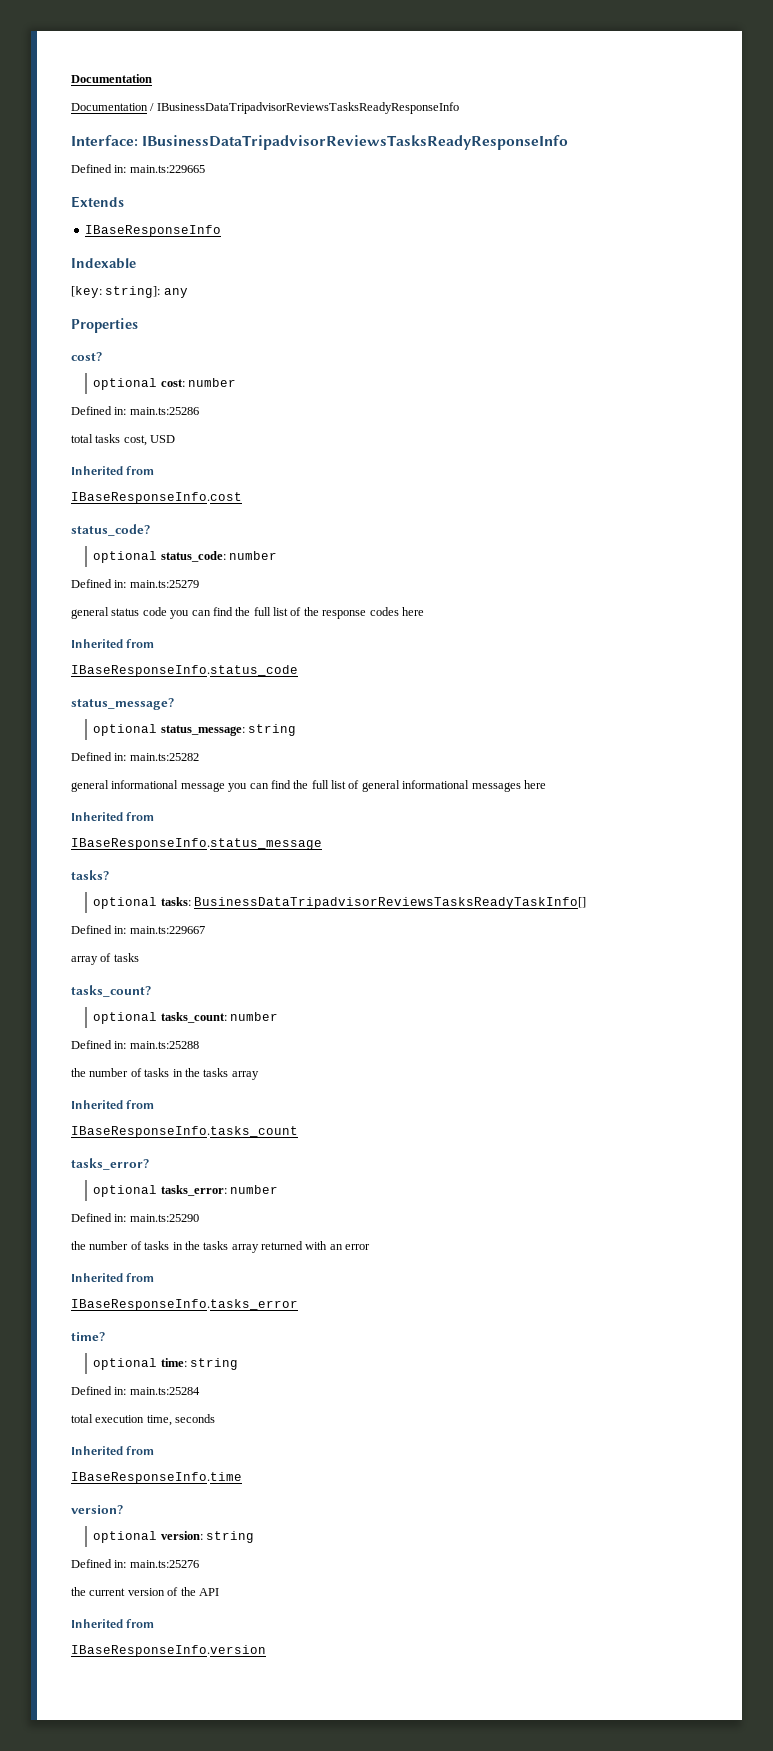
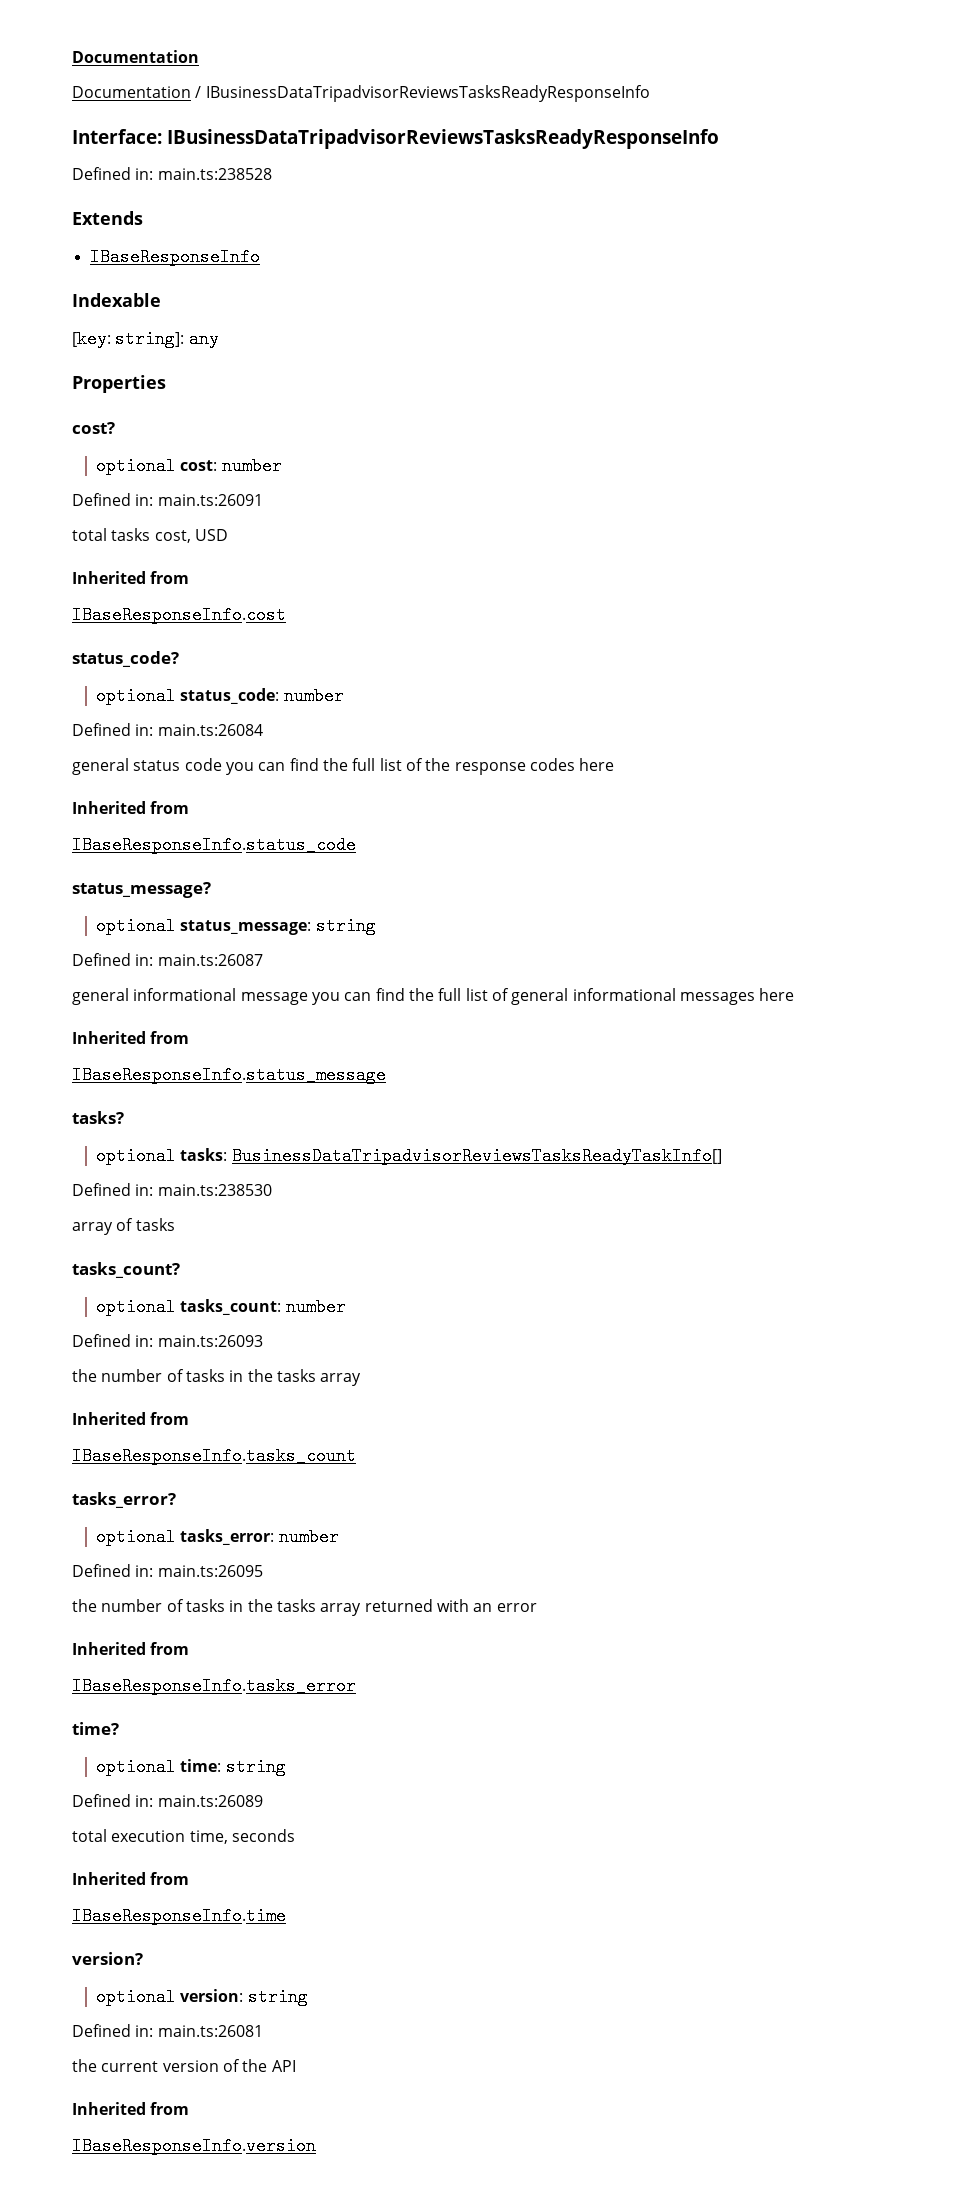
[129,165,205,173] main.ts:229665 -> [157,168,272,180] main.ts:238528
[129,407,199,415] main.ts:25286 -> [157,494,263,506] main.ts:26091
[129,580,199,588] main.ts:25279 -> [157,724,263,736] main.ts:26084
[129,753,199,761] main.ts:25282 -> [157,954,263,966] main.ts:26087
[129,926,205,934] main.ts:229667 -> [157,1184,272,1196] main.ts:238530
[129,1041,199,1049] main.ts:25288 -> [157,1335,263,1347] main.ts:26093
[129,1214,199,1222] main.ts:25290 -> [157,1565,263,1577] main.ts:26095
[129,1387,200,1395] main.ts:25284 -> [157,1795,263,1807] main.ts:26089
[129,1560,199,1568] main.ts:25276 -> [157,2025,263,2037] main.ts:26081

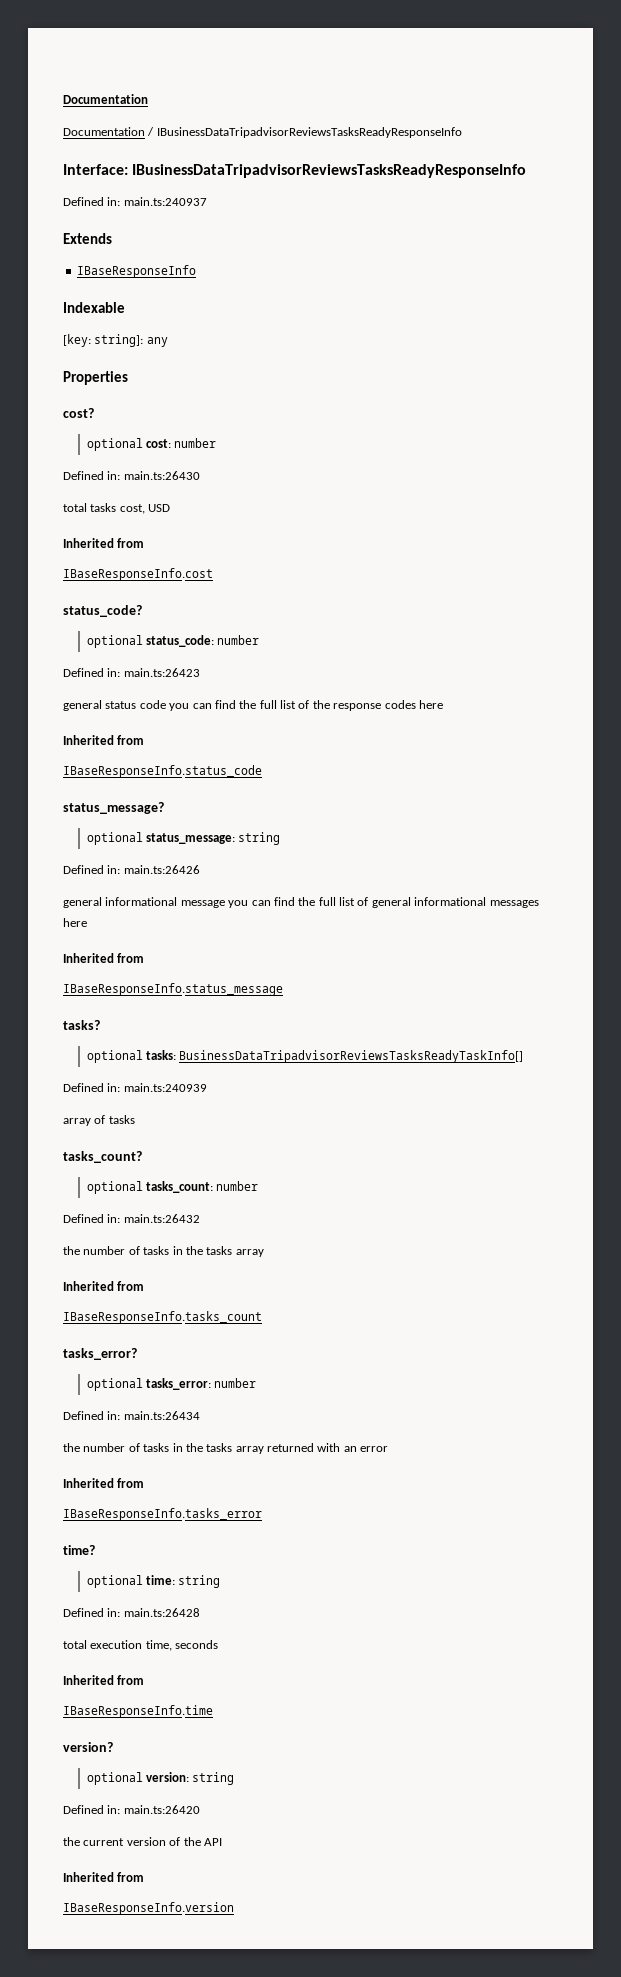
[157,168,272,180] main.ts:238528 -> [123,197,207,206] main.ts:240937
[157,494,263,506] main.ts:26091 -> [123,471,200,480] main.ts:26430
[157,724,263,736] main.ts:26084 -> [123,668,200,677] main.ts:26423
[157,954,263,966] main.ts:26087 -> [123,865,200,874] main.ts:26426
[157,1184,272,1196] main.ts:238530 -> [123,1083,207,1092] main.ts:240939
[157,1335,263,1347] main.ts:26093 -> [123,1214,200,1223] main.ts:26432
[157,1565,263,1577] main.ts:26095 -> [123,1411,200,1420] main.ts:26434
[157,1795,263,1807] main.ts:26089 -> [123,1608,200,1617] main.ts:26428
[157,2025,263,2037] main.ts:26081 -> [123,1805,200,1814] main.ts:26420

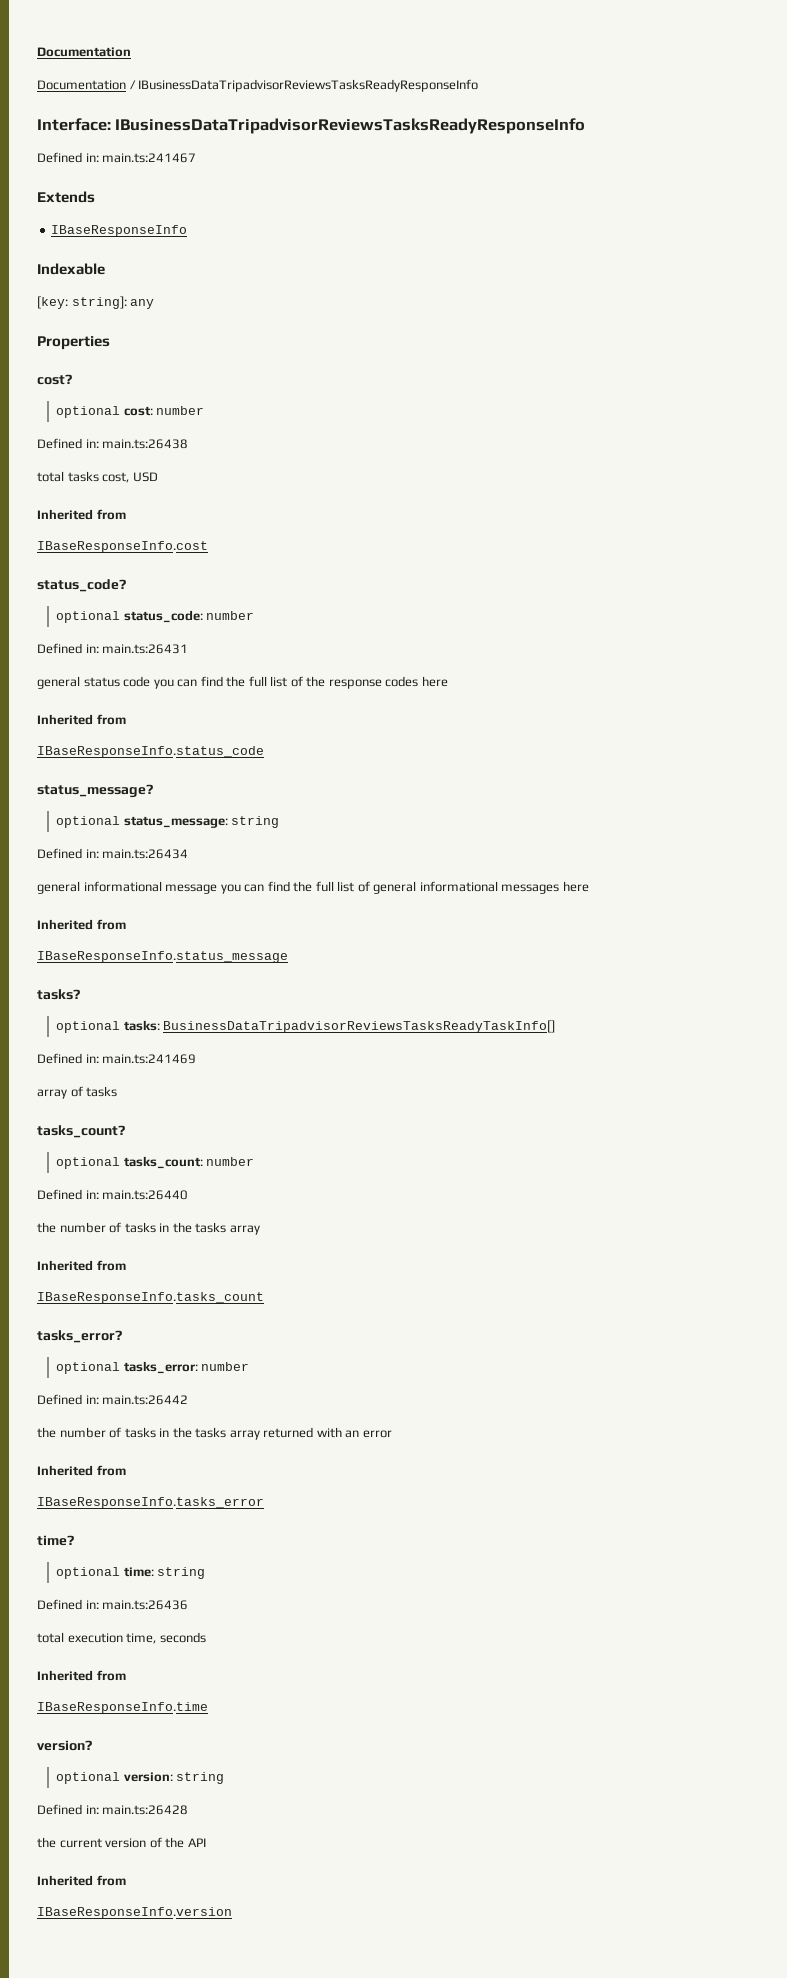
[123,197,207,206] main.ts:240937 -> [102,153,197,163] main.ts:241467
[123,471,200,480] main.ts:26430 -> [102,439,189,449] main.ts:26438
[123,668,200,677] main.ts:26423 -> [102,644,189,654] main.ts:26431
[123,865,200,874] main.ts:26426 -> [102,849,189,859] main.ts:26434
[123,1083,207,1092] main.ts:240939 -> [102,1054,197,1064] main.ts:241469
[123,1214,200,1223] main.ts:26432 -> [102,1190,189,1200] main.ts:26440
[123,1411,200,1420] main.ts:26434 -> [102,1395,189,1405] main.ts:26442
[123,1608,200,1617] main.ts:26428 -> [102,1600,189,1610] main.ts:26436
[123,1805,200,1814] main.ts:26420 -> [102,1805,189,1815] main.ts:26428

